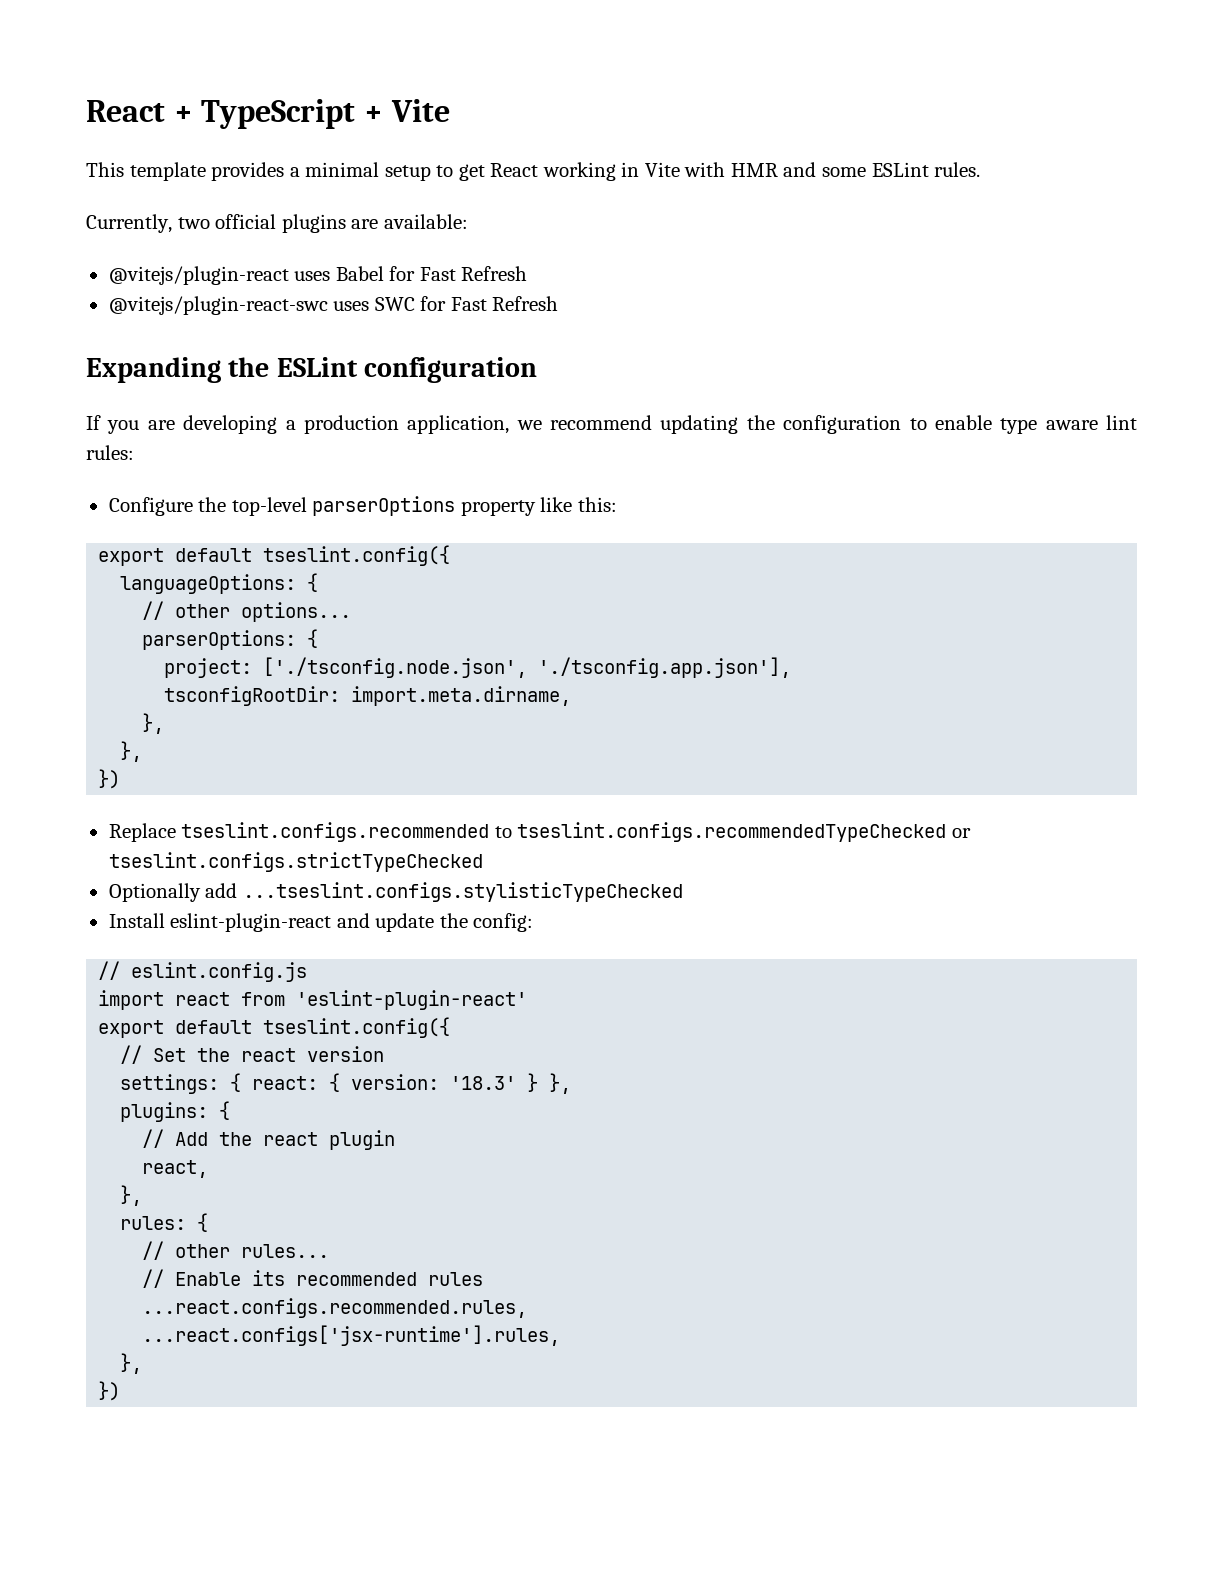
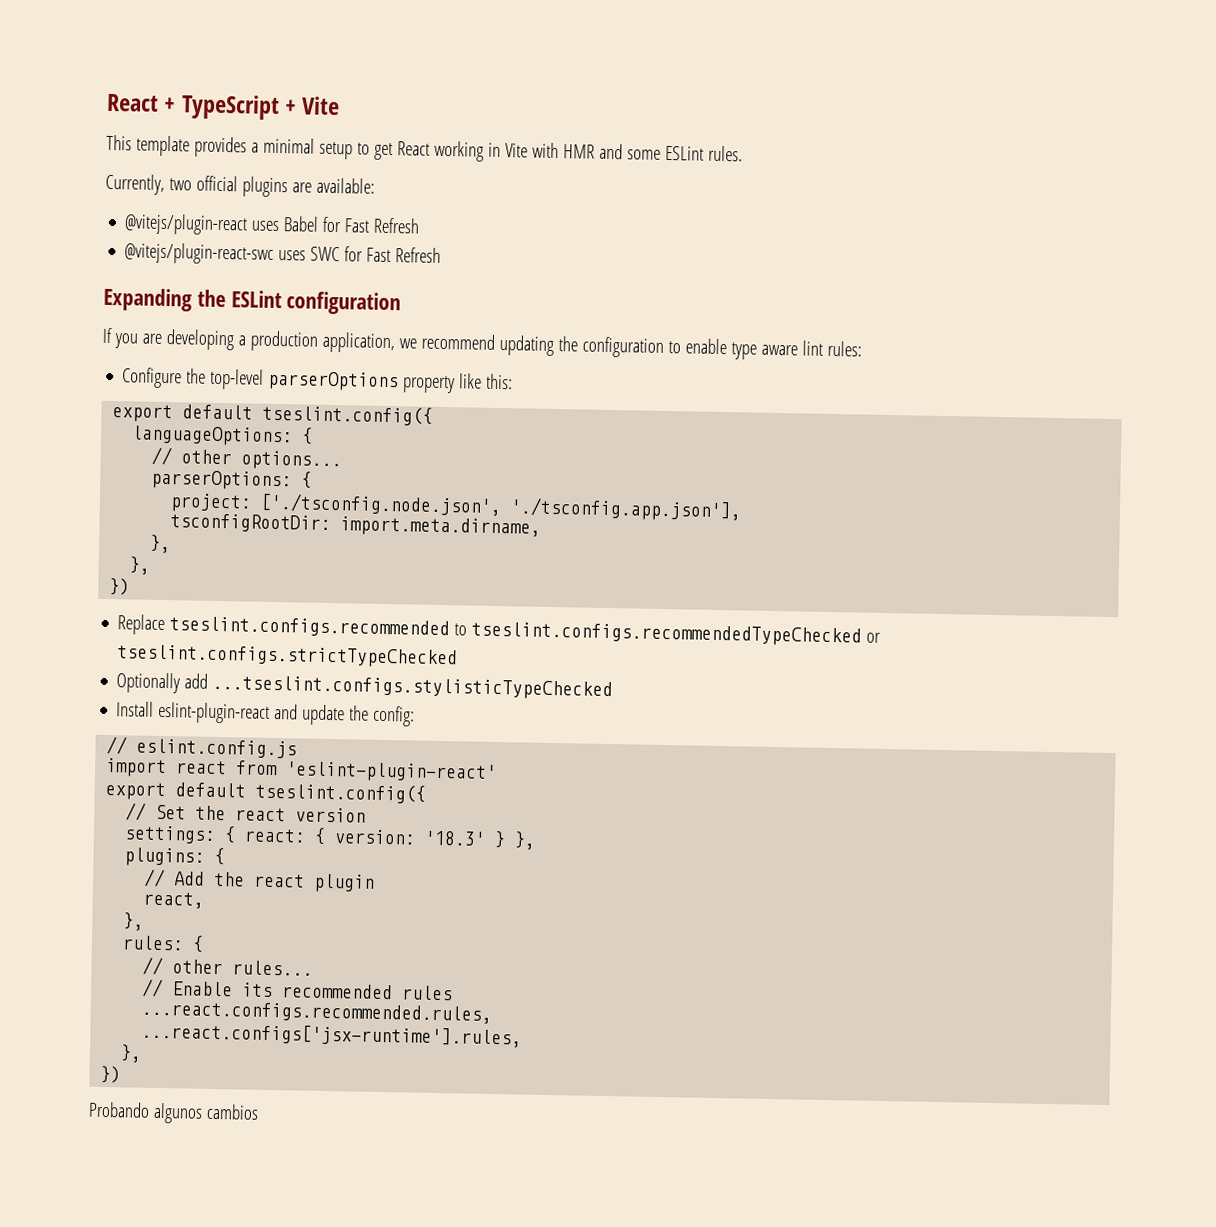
(121, 1391) none -> [88,1101,259,1124] // Probando algunos cambios

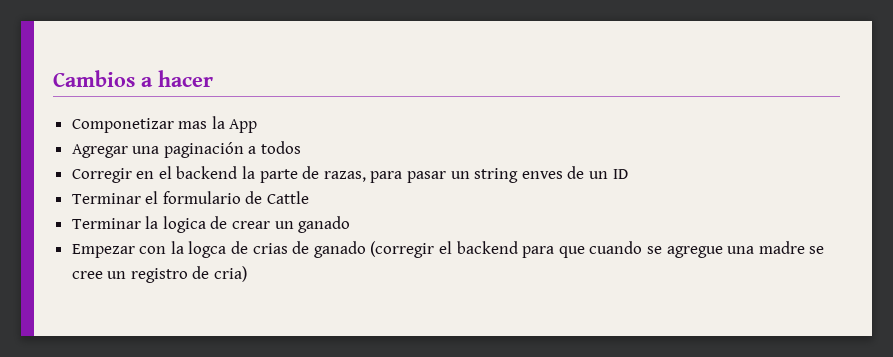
[106,93,341,121] [106,134,743,162] [105,173,375,198] [124,213,421,236] [124,242,442,265] [103,287,402,316] [102,327,862,360] [121,367,514,394] [112,404,434,426] [131,425,314,447] [151,446,343,471] [151,469,313,491] [170,492,743,522] [170,513,542,538] [150,534,172,554] [129,556,151,575] [109,578,131,596] [117,614,882,647] [117,644,459,669] [116,672,614,701] [116,701,416,727] [106,736,298,759] [105,758,498,784] [105,782,427,804] [125,802,367,823] [124,825,537,850] [124,847,226,867] [144,868,376,893] [143,891,205,909] [123,912,145,931] [122,935,205,953] [142,956,314,976] [142,978,454,1001] [141,1000,493,1024] [141,1022,523,1048] [120,1044,143,1063] [100,1065,122,1084] [88,1101,259,1124] React + TypeScript + Vite // This template provides a minimal setup to get React working in Vite with HMR and some ESLint rules. // Currently, two official plugins are available: // @vitejs/plugin-react uses Babel for Fast Refresh // @vitejs/plugin-react-swc uses SWC for Fast Refresh // Expanding the ESLint configuration // If you are developing a production application, we recommend updating the configuration to enable type aware lint rules: // Configure the top-level parserOptions property like this: // export default tseslint.config({ // languageOptions: { // // other options... // parserOptions: { // project: ['./tsconfig.node.json', './tsconfig.app.json'], // tsconfigRootDir: import.meta.dirname, // }, // }, // }) // Replace tseslint.configs.recommended to tseslint.configs.recommendedTypeChecked or tseslint.configs.strictTypeChecked // Optionally add ...tseslint.configs.stylisticTypeChecked // Install eslint-plugin-react and update the config: // // eslint.config.js // import react from 'eslint-plugin-react' // export default tseslint.config({ // // Set the react version // settings: { react: { version: '18.3' } }, // plugins: { // // Add the react plugin // react, // }, // rules: { // // other rules... // // Enable its recommended rules // ...react.configs.recommended.rules, // ...react.configs['jsx-runtime'].rules, // }, // }) // Probando algunos cambios -> [53,70,213,87] [71,116,258,133] [71,141,302,158] [71,166,628,183] [71,191,310,204] [71,216,351,233] [71,241,825,258] [71,266,248,283] Cambios a hacer // Componetizar mas la App // Agregar una paginación a todos // Corregir en el backend la parte de razas, para pasar un string enves de un ID // Terminar el formulario de Cattle // Terminar la logica de crear un ganado // Empezar con la logca de crias de ganado (corregir el backend para que cuando se agregue una madre se cree un registro de cria)

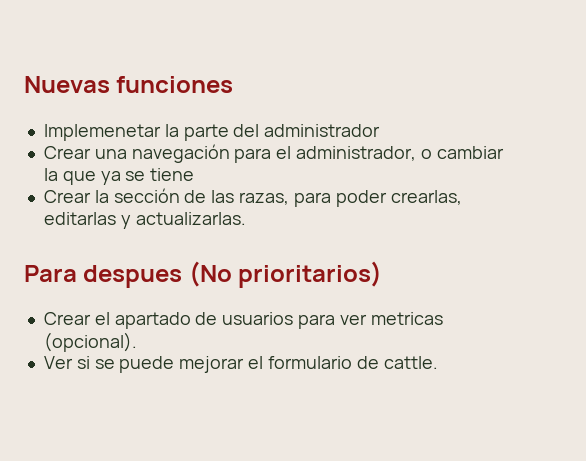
[53,70,213,87] [71,116,258,133] [71,141,302,158] [71,166,628,183] [71,191,310,204] [71,216,351,233] [71,241,825,258] [71,266,248,283] Cambios a hacer // Componetizar mas la App // Agregar una paginación a todos // Corregir en el backend la parte de razas, para pasar un string enves de un ID // Terminar el formulario de Cattle // Terminar la logica de crear un ganado // Empezar con la logca de crias de ganado (corregir el backend para que cuando se agregue una madre se cree un registro de cria) -> [24,76,234,93] [43,124,381,141] [43,144,504,163] [43,168,195,185] [43,188,462,207] [43,212,246,229] [24,261,383,288] [43,312,443,329] [43,332,137,352] [43,356,438,373] Nuevas funciones // Implemenetar la parte del administrador // Crear una navegación para el administrador, o cambiar la que ya se tiene // Crear la sección de las razas, para poder crearlas, editarlas y actualizarlas. // Para despues (No prioritarios) // Crear el apartado de usuarios para ver metricas (opcional). // Ver si se puede mejorar el formulario de cattle.

